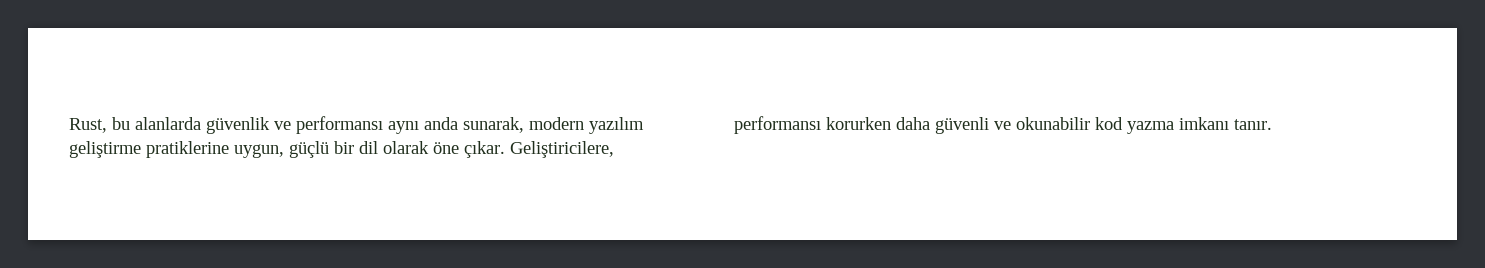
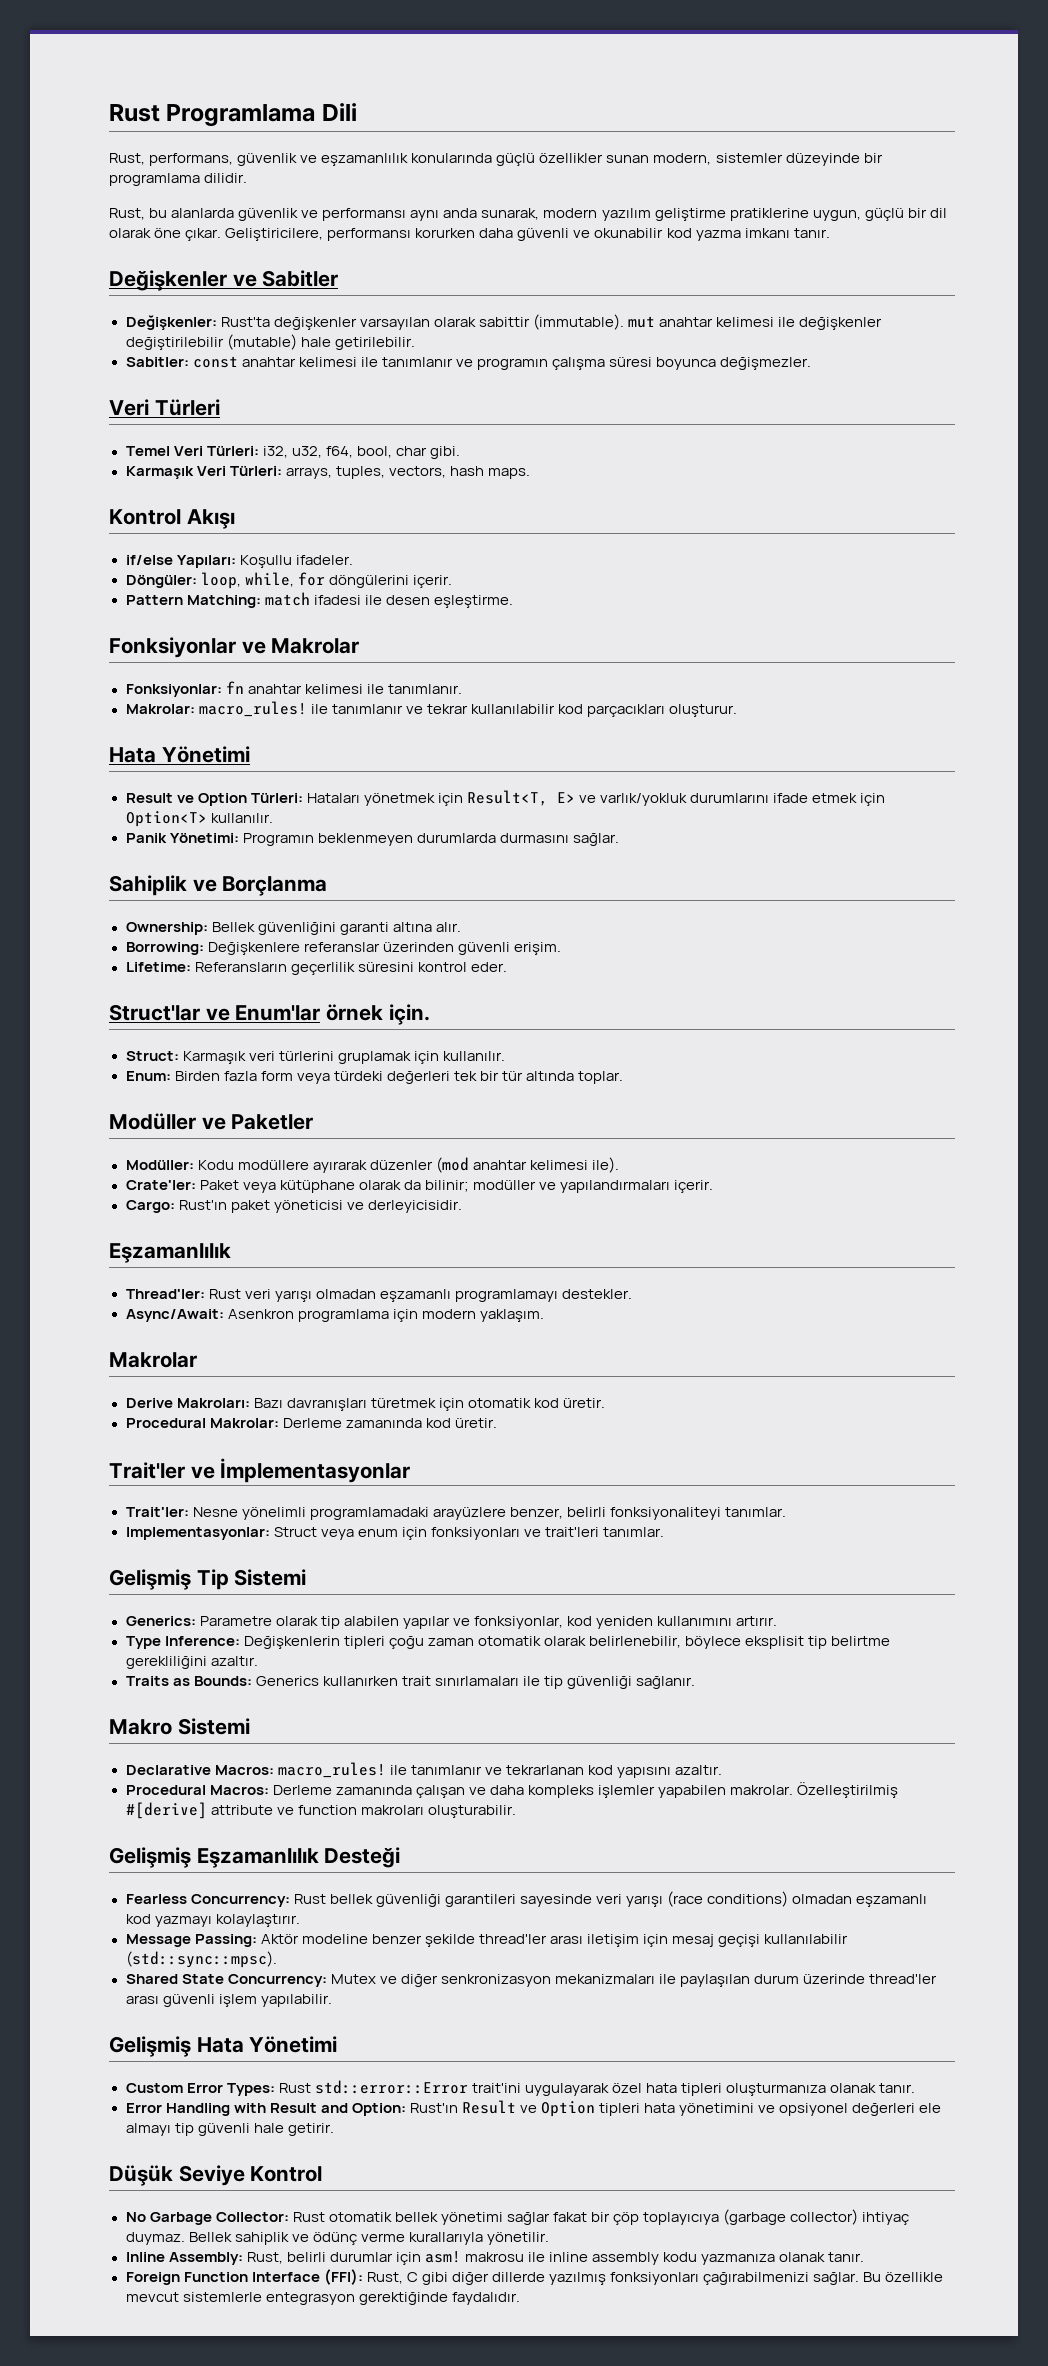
(69, 125) none -> [109,103,357,127] [109,153,883,166] [109,173,248,186] Rust Programlama Dili // Rust, performans, güvenlik ve eşzamanlılık konularında güçlü özellikler sunan modern, sistemler düzeyinde bir programlama dilidir. //
(1272, 124) none -> [109,270,339,291] [125,314,883,330] [125,334,415,350] [125,356,812,370] [109,399,220,416] [125,446,460,459] [125,466,530,479] [109,509,235,529] [125,555,353,568] [125,572,452,589] [125,592,513,608] [109,637,360,658] [125,681,462,697] [125,701,737,717] [109,746,250,763] [125,790,886,806] [125,811,273,827] [125,833,619,846] [109,875,328,896] [125,922,461,935] [125,942,561,955] [125,962,507,975] [109,1004,430,1025] [125,1051,505,1064] [125,1071,624,1084] [109,1113,314,1130] [125,1157,619,1173] [125,1180,713,1193] [125,1200,462,1213] [109,1243,231,1263] [125,1289,632,1302] [125,1309,544,1322] [109,1352,197,1368] [125,1398,605,1411] [125,1418,497,1428] [109,1458,411,1483] [125,1507,786,1520] [125,1527,664,1540] [109,1569,307,1590] [125,1616,778,1629] [125,1636,891,1649] [125,1656,258,1669] [125,1676,695,1689] [109,1718,250,1735] [125,1762,722,1778] [125,1782,899,1798] [125,1802,516,1819] [109,1847,401,1868] [125,1891,928,1907] [125,1914,300,1927] [125,1934,849,1947] [125,1951,277,1968] [125,1974,938,1987] [125,1994,332,2007] [109,2036,338,2057] [125,2080,916,2096] [125,2100,942,2117] [125,2123,334,2136] [109,2165,323,2186] [125,2209,910,2225] [125,2232,549,2245] [125,2251,865,2265] [125,2269,944,2285] [125,2292,520,2305] // Değişkenler ve Sabitler // Değişkenler: Rust'ta değişkenler varsayılan olarak sabittir (immutable). mut anahtar kelimesi ile değişkenler değiştirilebilir (mutable) hale getirilebilir. // Sabitler: const anahtar kelimesi ile tanımlanır ve programın çalışma süresi boyunca değişmezler. // Veri Türleri // Temel Veri Türleri: i32, u32, f64, bool, char gibi. // Karmaşık Veri Türleri: arrays, tuples, vectors, hash maps. // Kontrol Akışı // if/else Yapıları: Koşullu ifadeler. // Döngüler: loop, while, for döngülerini içerir. // Pattern Matching: match ifadesi ile desen eşleştirme. // Fonksiyonlar ve Makrolar // Fonksiyonlar: fn anahtar kelimesi ile tanımlanır. // Makrolar: macro_rules! ile tanımlanır ve tekrar kullanılabilir kod parçacıkları oluşturur. // Hata Yönetimi // Result ve Option Türleri: Hataları yönetmek için Result<T, E> ve varlık/yokluk durumlarını ifade etmek için Option<T> kullanılır. // Panik Yönetimi: Programın beklenmeyen durumlarda durmasını sağlar. // Sahiplik ve Borçlanma // Ownership: Bellek güvenliğini garanti altına alır. // Borrowing: Değişkenlere referanslar üzerinden güvenli erişim. // Lifetime: Referansların geçerlilik süresini kontrol eder. // Struct'lar ve Enum'lar örnek için. // Struct: Karmaşık veri türlerini gruplamak için kullanılır. // Enum: Birden fazla form veya türdeki değerleri tek bir tür altında toplar. // Modüller ve Paketler // Modüller: Kodu modüllere ayırarak düzenler (mod anahtar kelimesi ile). // Crate'ler: Paket veya kütüphane olarak da bilinir; modüller ve yapılandırmaları içerir. // Cargo: Rust'ın paket yöneticisi ve derleyicisidir. // Eşzamanlılık // Thread'ler: Rust veri yarışı olmadan eşzamanlı programlamayı destekler. // Async/Await: Asenkron programlama için modern yaklaşım. // Makrolar // Derive Makroları: Bazı davranışları türetmek için otomatik kod üretir. // Procedural Makrolar: Derleme zamanında kod üretir. // Trait'ler ve İmplementasyonlar // Trait'ler: Nesne yönelimli programlamadaki arayüzlere benzer, belirli fonksiyonaliteyi tanımlar. // Implementasyonlar: Struct veya enum için fonksiyonları ve trait'leri tanımlar. // Gelişmiş Tip Sistemi // Generics: Parametre olarak tip alabilen yapılar ve fonksiyonlar, kod yeniden kullanımını artırır. // Type Inference: Değişkenlerin tipleri çoğu zaman otomatik olarak belirlenebilir, böylece eksplisit tip belirtme gerekliliğini azaltır. // Traits as Bounds: Generics kullanırken trait sınırlamaları ile tip güvenliği sağlanır. // Makro Sistemi // Declarative Macros: macro_rules! ile tanımlanır ve tekrarlanan kod yapısını azaltır. // Procedural Macros: Derleme zamanında çalışan ve daha kompleks işlemler yapabilen makrolar. Özelleştirilmiş #[derive] attribute ve function makroları oluşturabilir. // Gelişmiş Eşzamanlılık Desteği // Fearless Concurrency: Rust bellek güvenliği garantileri sayesinde veri yarışı (race conditions) olmadan eşzamanlı kod yazmayı kolaylaştırır. // Message Passing: Aktör modeline benzer şekilde thread'ler arası iletişim için mesaj geçişi kullanılabilir (std::sync::mpsc). // Shared State Concurrency: Mutex ve diğer senkronizasyon mekanizmaları ile paylaşılan durum üzerinde thread'ler arası güvenli işlem yapılabilir. // Gelişmiş Hata Yönetimi // Custom Error Types: Rust std::error::Error trait'ini uygulayarak özel hata tipleri oluşturmanıza olanak tanır. // Error Handling with Result and Option: Rust'ın Result ve Option tipleri hata yönetimini ve opsiyonel değerleri ele almayı tip güvenli hale getirir. // Düşük Seviye Kontrol // No Garbage Collector: Rust otomatik bellek yönetimi sağlar fakat bir çöp toplayıcıya (garbage collector) ihtiyaç duymaz. Bellek sahiplik ve ödünç verme kurallarıyla yönetilir. // Inline Assembly: Rust, belirli durumlar için asm! makrosu ile inline assembly kodu yazmanıza olanak tanır. // Foreign Function Interface (FFI): Rust, C gibi diğer dillerde yazılmış fonksiyonları çağırabilmenizi sağlar. Bu özellikle mevcut sistemlerle entegrasyon gerektiğinde faydalıdır.

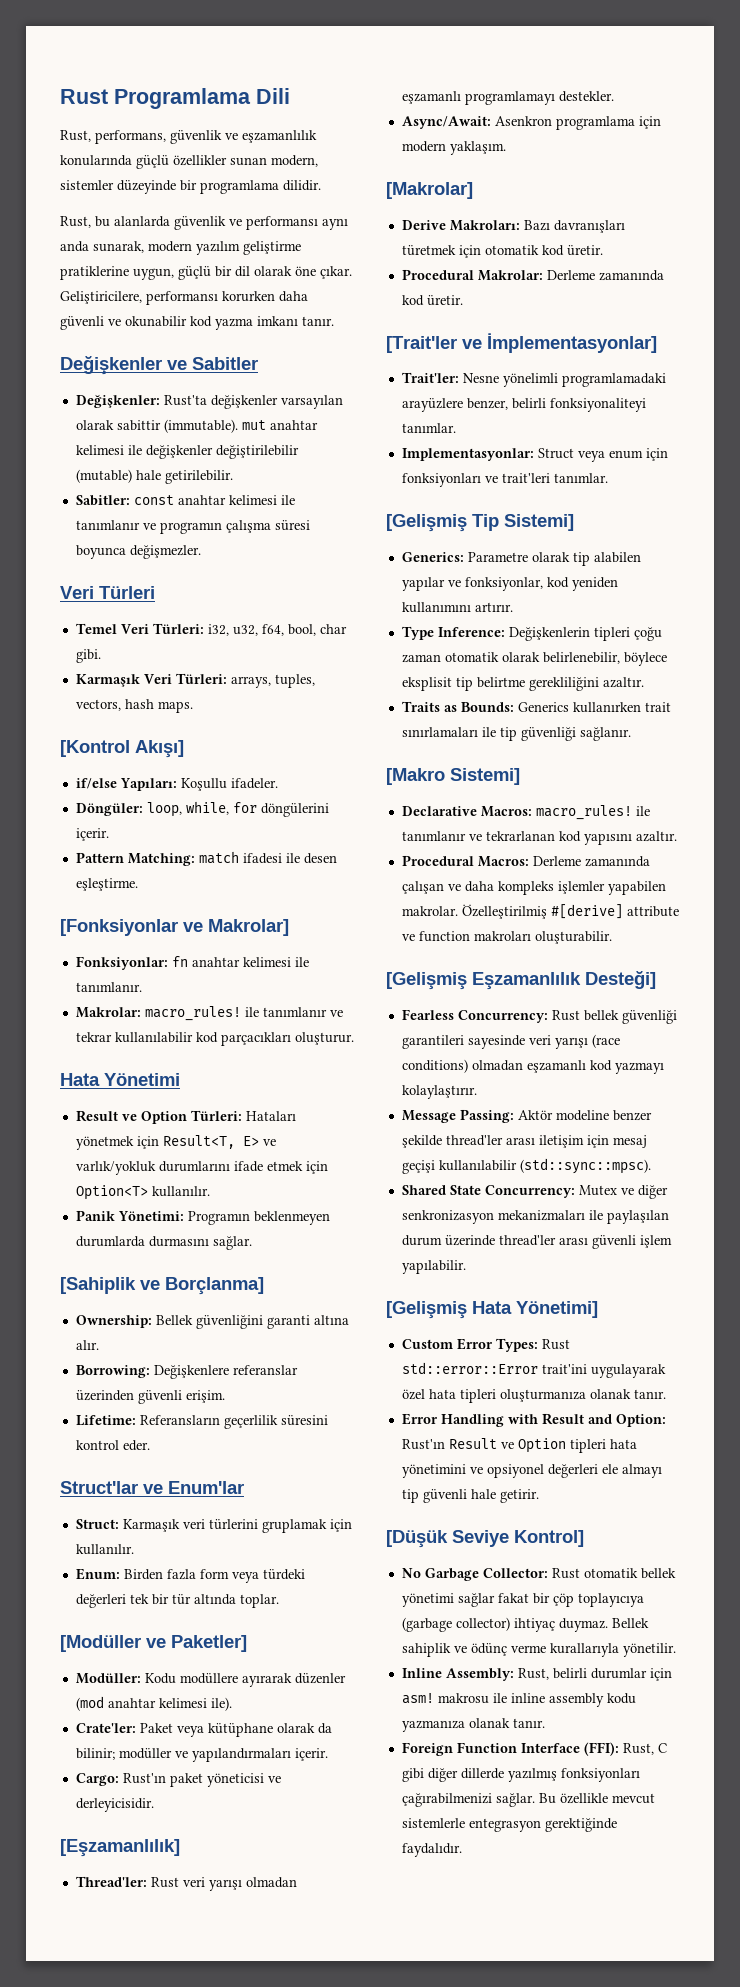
[109,509,235,529] Kontrol Akışı -> [60,740,184,758] [Kontrol Akışı]
[109,637,360,658] Fonksiyonlar ve Makrolar -> [60,919,289,936] [Fonksiyonlar ve Makrolar]
[109,875,328,896] Sahiplik ve Borçlanma -> [60,1277,264,1295] [Sahiplik ve Borçlanma]
[326,1004,430,1025] örnek için. -> (244, 1487) none
[109,1113,314,1130] Modüller ve Paketler -> [60,1635,247,1652] [Modüller ve Paketler]
[109,1243,231,1263] Eşzamanlılık -> [60,1839,180,1857] [Eşzamanlılık]
[109,1352,197,1368] Makrolar -> [386,182,473,199] [Makrolar]
[109,1458,411,1483] Trait'ler ve İmplementasyonlar -> [386,333,657,353] [Trait'ler ve İmplementasyonlar]
[109,1569,307,1590] Gelişmiş Tip Sistemi -> [386,514,574,532] [Gelişmiş Tip Sistemi]
[109,1718,250,1735] Makro Sistemi -> [386,768,520,785] [Makro Sistemi]
[109,1847,401,1868] Gelişmiş Eşzamanlılık Desteği -> [386,971,656,990] [Gelişmiş Eşzamanlılık Desteği]
[109,2036,338,2057] Gelişmiş Hata Yönetimi -> [386,1301,598,1319] [Gelişmiş Hata Yönetimi]
[109,2165,323,2186] Düşük Seviye Kontrol -> [386,1530,584,1548] [Düşük Seviye Kontrol]

